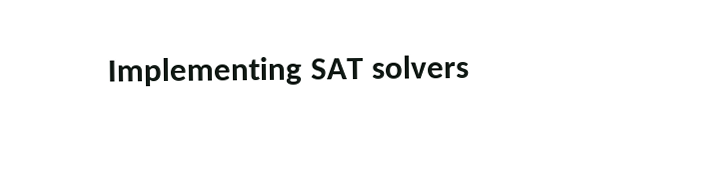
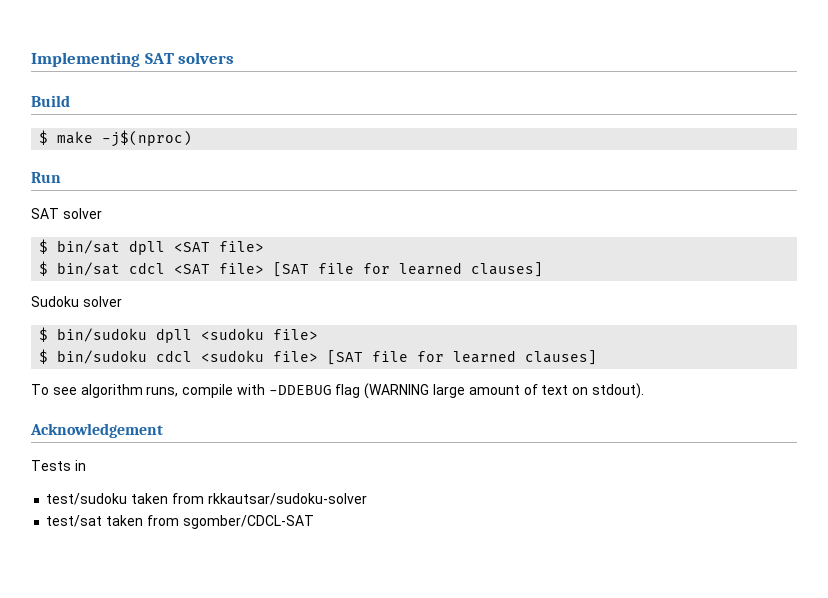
(469, 66) none -> [31,95,70,107] [39,130,193,147] [31,172,61,183] [31,208,102,219] [39,239,265,255] [39,261,544,277] [31,296,122,307] [39,327,319,343] [39,349,598,365] [31,383,644,399] [30,423,163,438] [31,460,86,471] [46,493,367,505] [46,515,314,529] // Build // $ make -j$(nproc) // Run // SAT solver // $ bin/sat dpll <SAT file> // $ bin/sat cdcl <SAT file> [SAT file for learned clauses] // Sudoku solver // $ bin/sudoku dpll <sudoku file> // $ bin/sudoku cdcl <sudoku file> [SAT file for learned clauses] // To see algorithm runs, compile with -DDEBUG flag (WARNING large amount of text on stdout). // Acknowledgement // Tests in // test/sudoku taken from rkkautsar/sudoku-solver // test/sat taken from sgomber/CDCL-SAT

